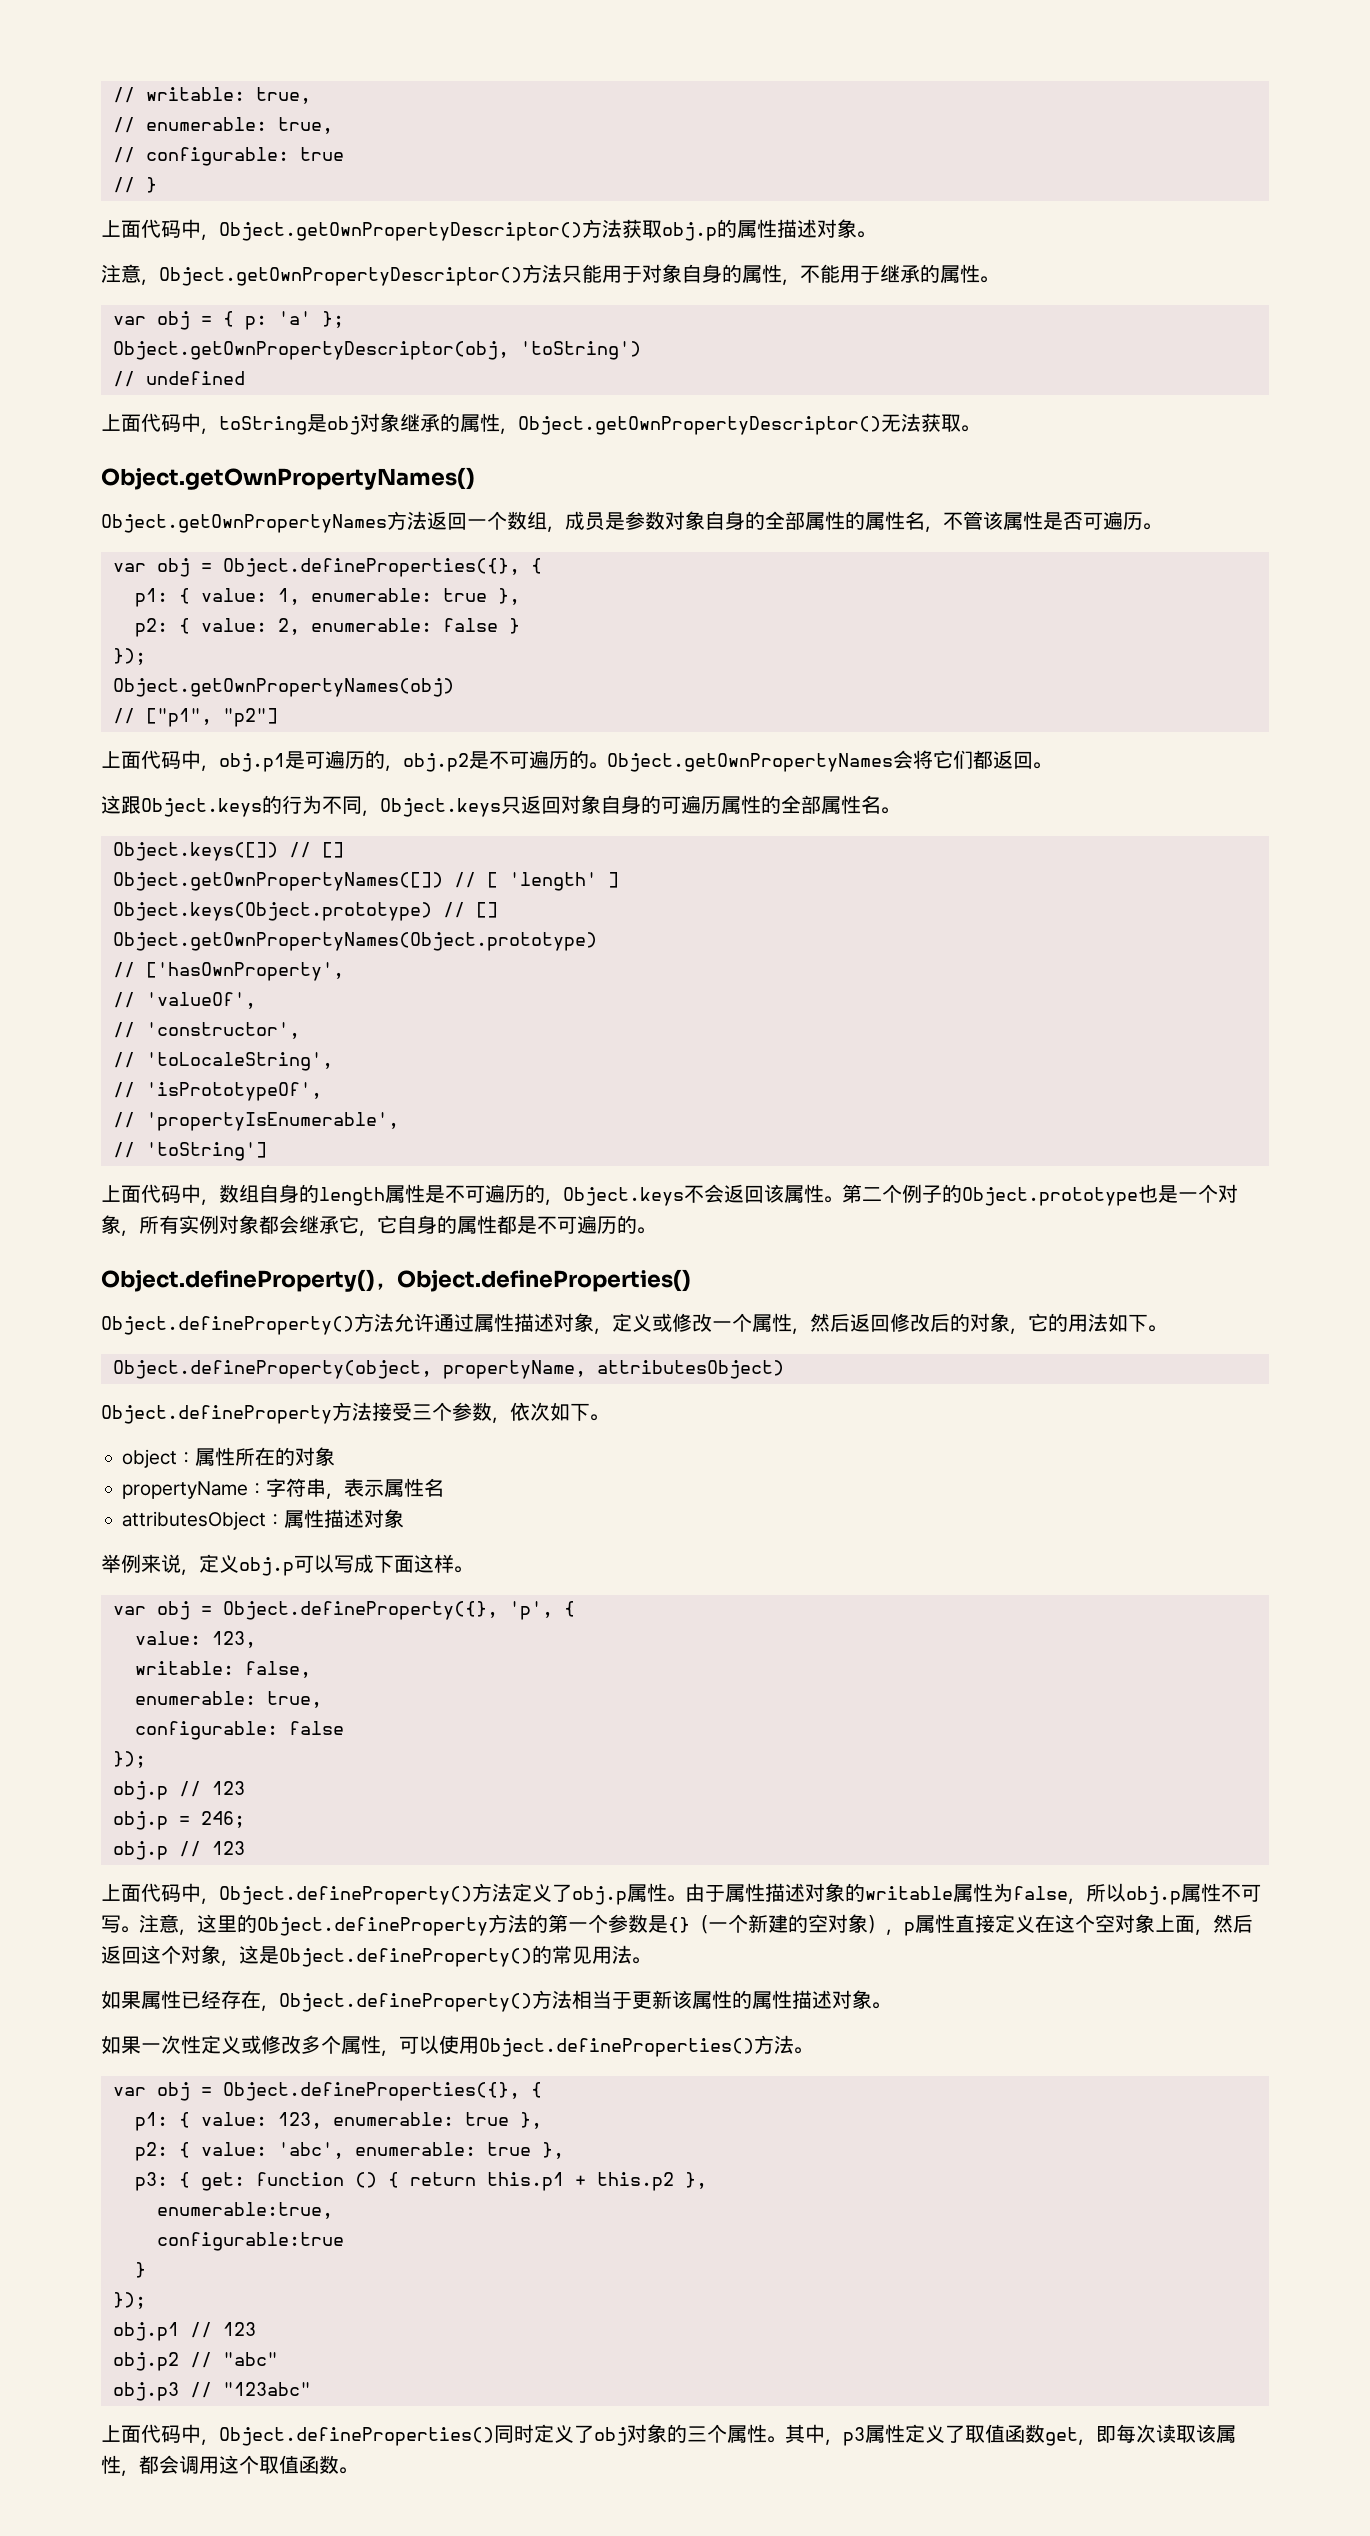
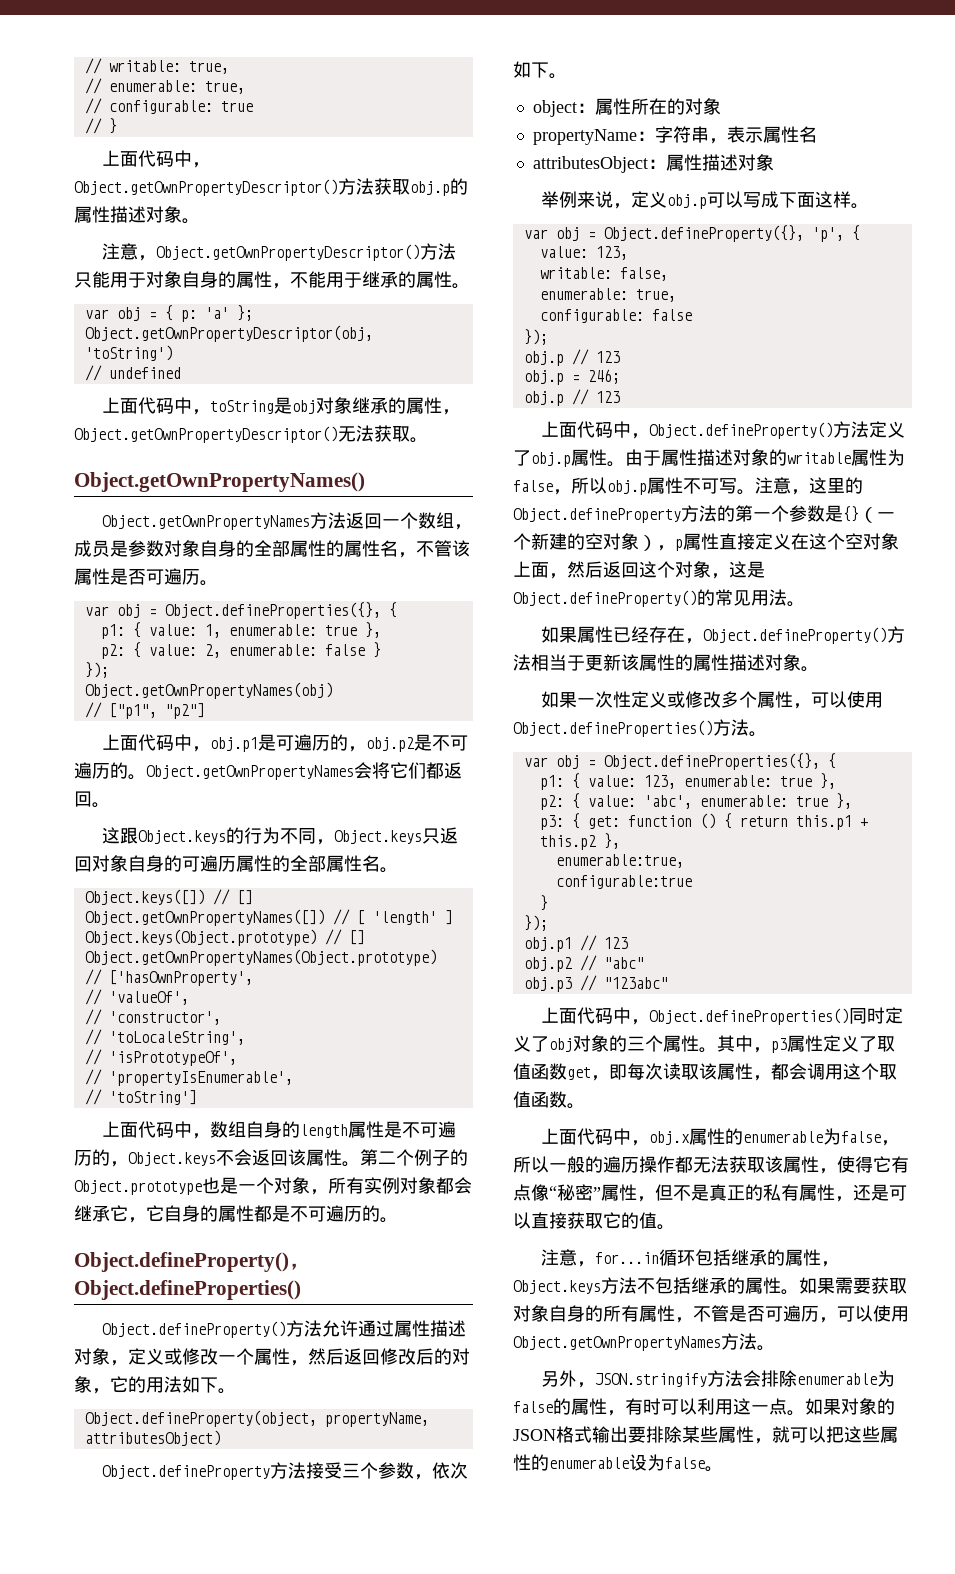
(357, 2470) none -> [541,1128,900,1146] [513,1156,909,1174] [513,1184,907,1202] [513,1212,675,1230] [541,1249,840,1267] [513,1277,907,1295] [513,1305,909,1323] [513,1333,775,1351] [541,1370,896,1388] [513,1398,895,1416] [513,1426,898,1444] [513,1454,723,1472] // 上面代码中，obj.x属性的enumerable为false，所以一般的遍历操作都无法获取该属性，使得它有点像“秘密”属性，但不是真正的私有属性，还是可以直接获取它的值。 // 注意，for...in循环包括继承的属性，Object.keys方法不包括继承的属性。如果需要获取对象自身的所有属性，不管是否可遍历，可以使用Object.getOwnPropertyNames方法。 // 另外，JSON.stringify方法会排除enumerable为false的属性，有时可以利用这一点。如果对象的JSON格式输出要排除某些属性，就可以把这些属性的enumerable设为false。

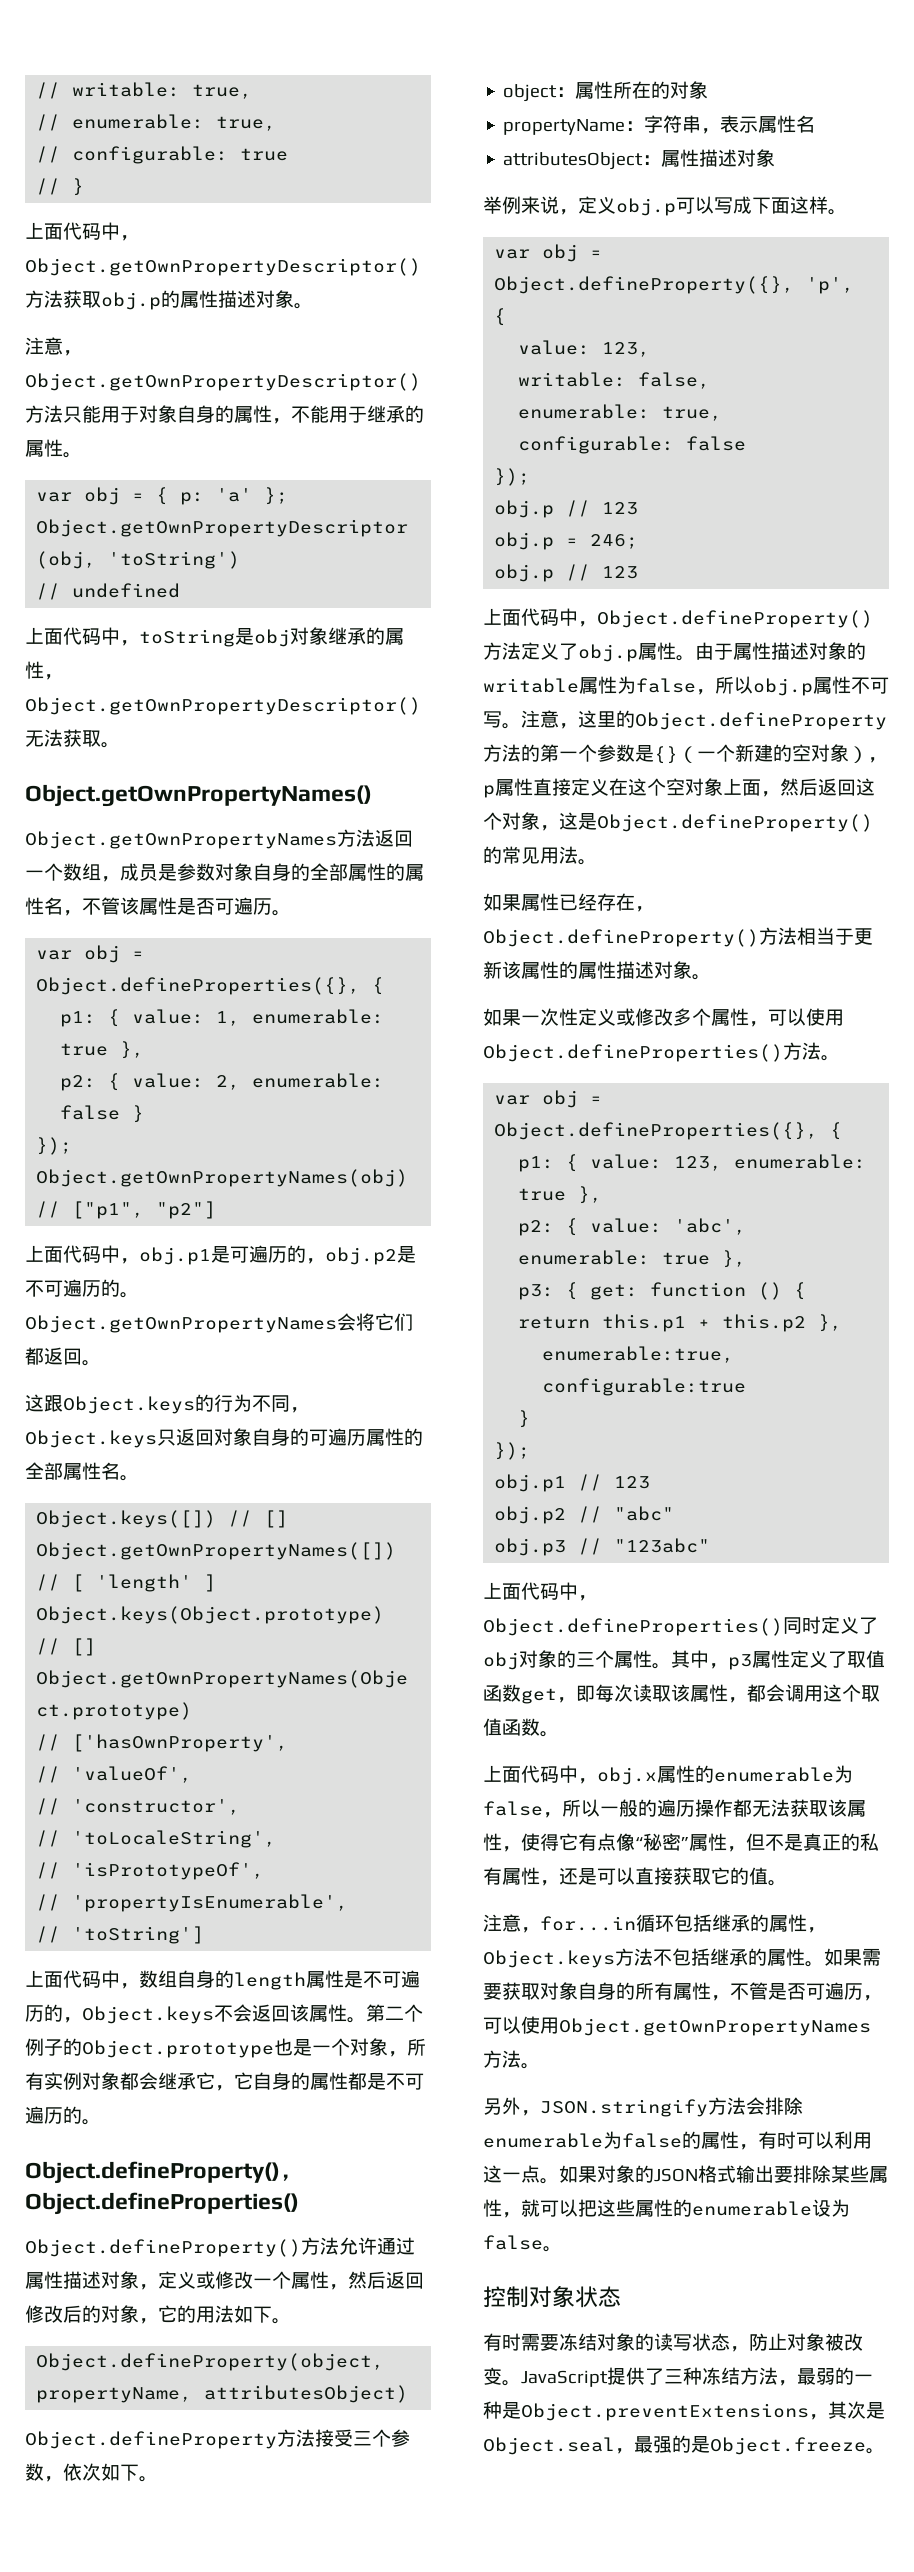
(723, 1469) none -> [483,2285,621,2308] [483,2333,863,2352] [483,2367,873,2387] [483,2401,885,2421] [483,2435,885,2455] // 控制对象状态 // 有时需要冻结对象的读写状态，防止对象被改变。JavaScript提供了三种冻结方法，最弱的一种是Object.preventExtensions，其次是Object.seal，最强的是Object.freeze。

